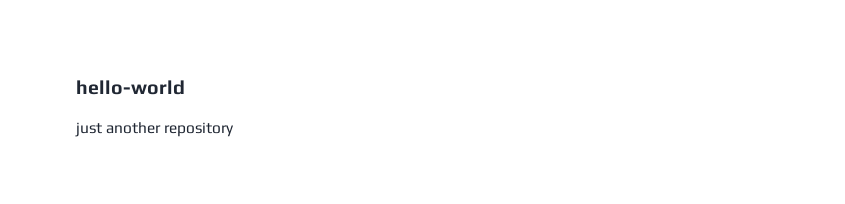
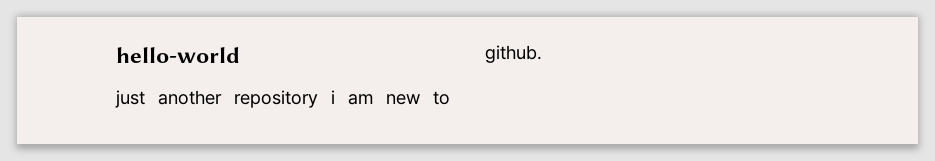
(235, 129) none -> [331,90,450,105] [485,45,542,63] i am new to github.

